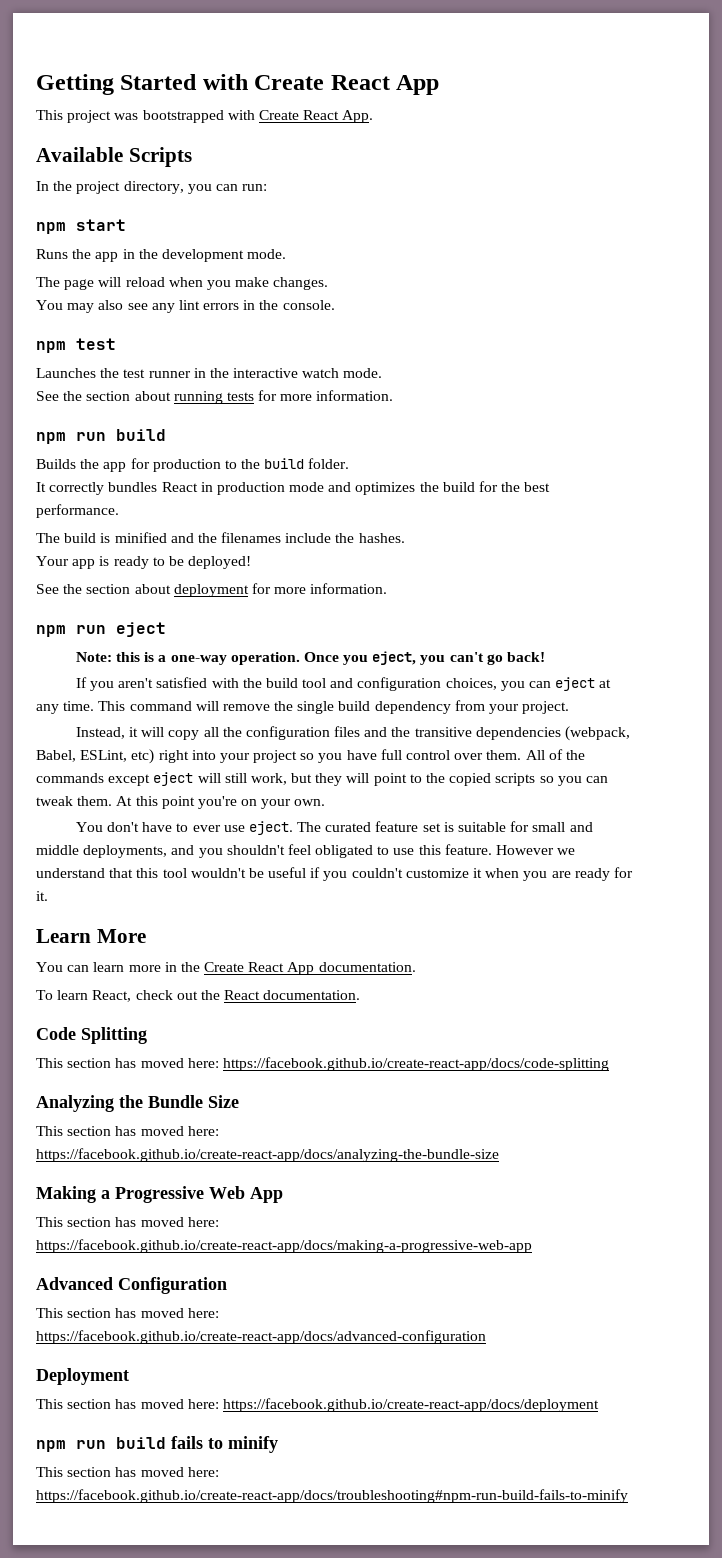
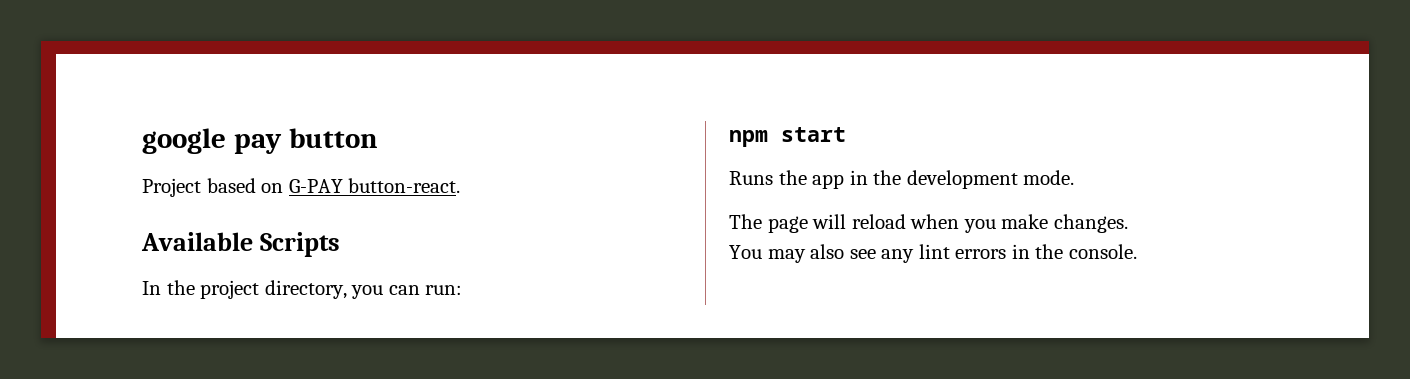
[36,74,440,95] [36,110,374,123] Getting Started with Create React App // This project was bootstrapped with Create React App. -> [142,128,378,154] [142,178,461,197] google pay button // Project based on G-PAY button-react.
[36,338,116,353] [36,368,383,378] [36,390,394,404] [36,429,166,444] [36,458,350,472] [36,481,551,495] [36,504,119,518] [36,532,405,543] [36,556,252,569] [36,583,388,597] [36,622,166,637] [75,651,546,665] [75,677,612,691] [36,700,570,714] [75,726,631,741] [36,749,585,764] [36,772,608,786] [36,796,326,809] [75,821,593,835] [36,844,576,858] [36,867,633,881] [36,891,48,901] [36,929,146,943] [36,962,416,975] [36,990,361,1002] [36,1027,147,1044] [36,1057,609,1071] [36,1095,239,1112] [36,1126,219,1136] [36,1148,499,1162] [36,1186,283,1203] [36,1217,219,1227] [36,1239,532,1253] [36,1277,227,1294] [36,1308,219,1318] [36,1330,486,1344] [36,1368,129,1385] [36,1398,599,1412] [36,1436,278,1453] [36,1467,219,1477] [36,1489,628,1503] // npm test // Launches the test runner in the interactive watch mode. // See the section about running tests for more information. // npm run build // Builds the app for production to the build folder. // It correctly bundles React in production mode and optimizes the build for the best performance. // The build is minified and the filenames include the hashes. // Your app is ready to be deployed! // See the section about deployment for more information. // npm run eject // Note: this is a one-way operation. Once you eject, you can't go back! // If you aren't satisfied with the build tool and configuration choices, you can eject at any time. This command will remove the single build dependency from your project. // Instead, it will copy all the configuration files and the transitive dependencies (webpack, Babel, ESLint, etc) right into your project so you have full control over them. All of the commands except eject will still work, but they will point to the copied scripts so you can tweak them. At this point you're on your own. // You don't have to ever use eject. The curated feature set is suitable for small and middle deployments, and you shouldn't feel obligated to use this feature. However we understand that this tool wouldn't be useful if you couldn't customize it when you are ready for it. // Learn More // You can learn more in the Create React App documentation. // To learn React, check out the React documentation. // Code Splitting // This section has moved here: https://facebook.github.io/create-react-app/docs/code-splitting // Analyzing the Bundle Size // This section has moved here: https://facebook.github.io/create-react-app/docs/analyzing-the-bundle-size // Making a Progressive Web App // This section has moved here: https://facebook.github.io/create-react-app/docs/making-a-progressive-web-app // Advanced Configuration // This section has moved here: https://facebook.github.io/create-react-app/docs/advanced-configuration // Deployment // This section has moved here: https://facebook.github.io/create-react-app/docs/deployment // npm run build fails to minify // This section has moved here: https://facebook.github.io/create-react-app/docs/troubleshooting#npm-run-build-fails-to-minify -> (1137, 251) none

